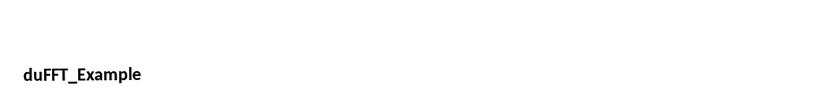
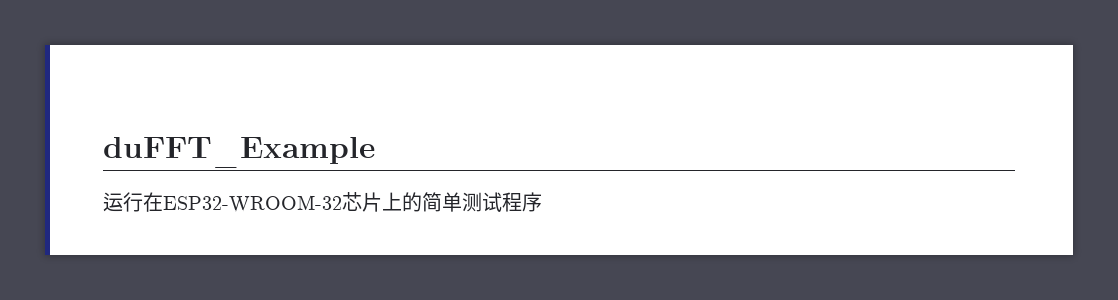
(142, 75) none -> [103,192,542,213] // 运行在ESP32-WROOM-32芯片上的简单测试程序

